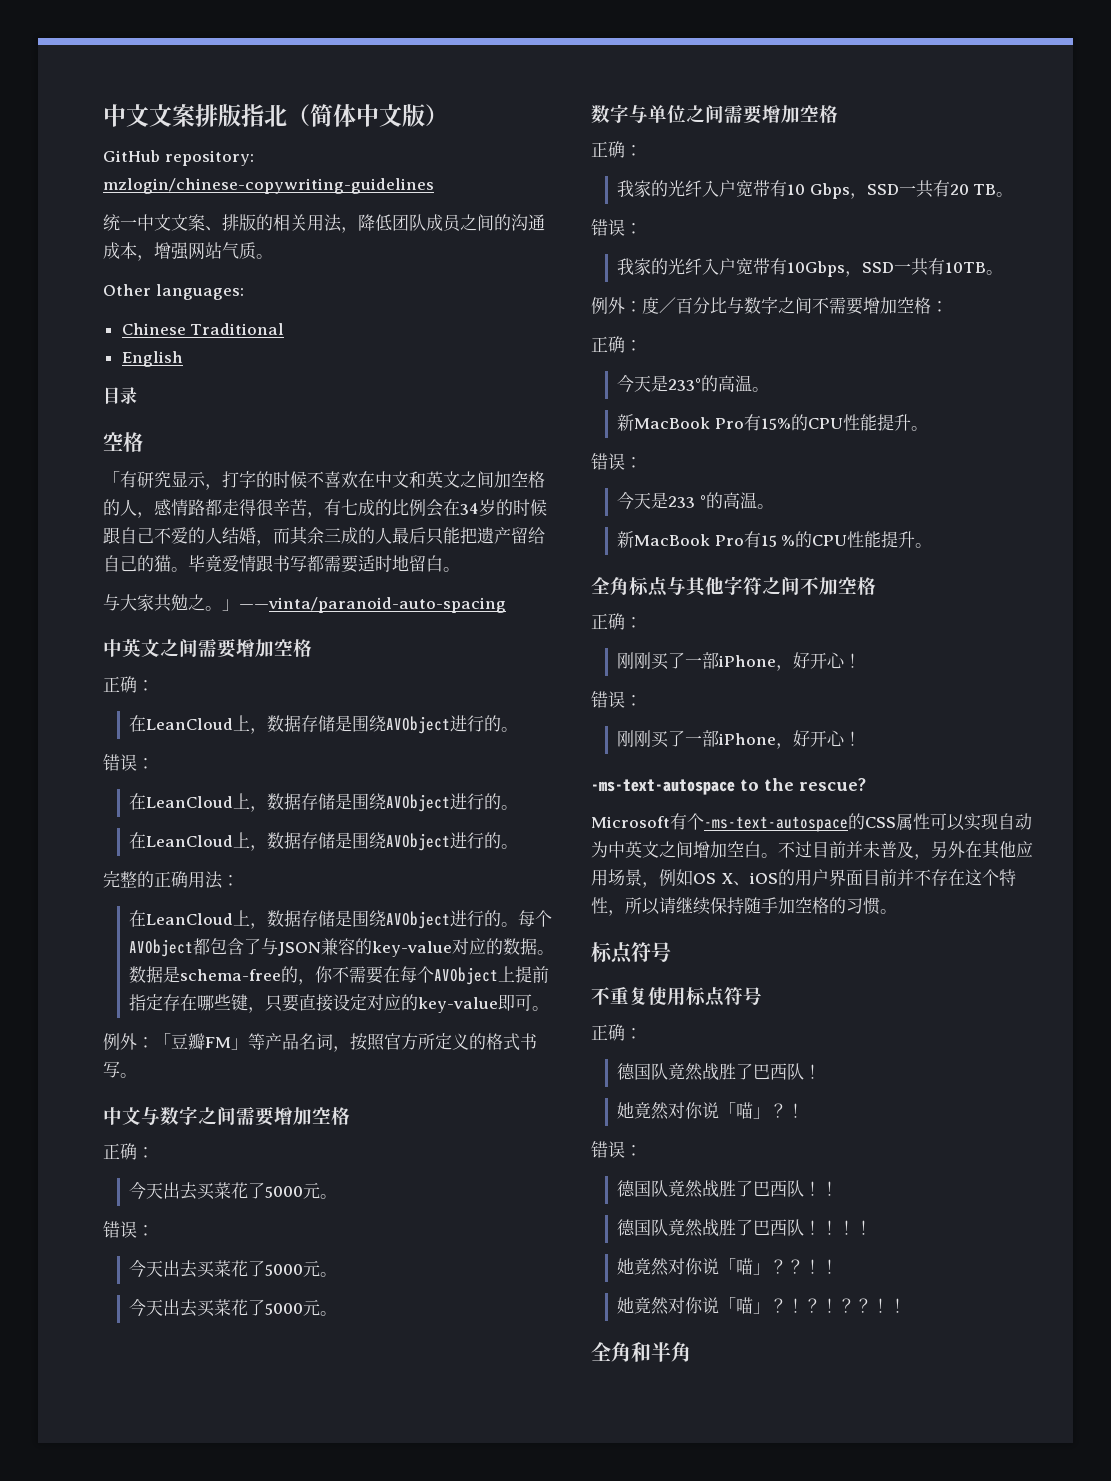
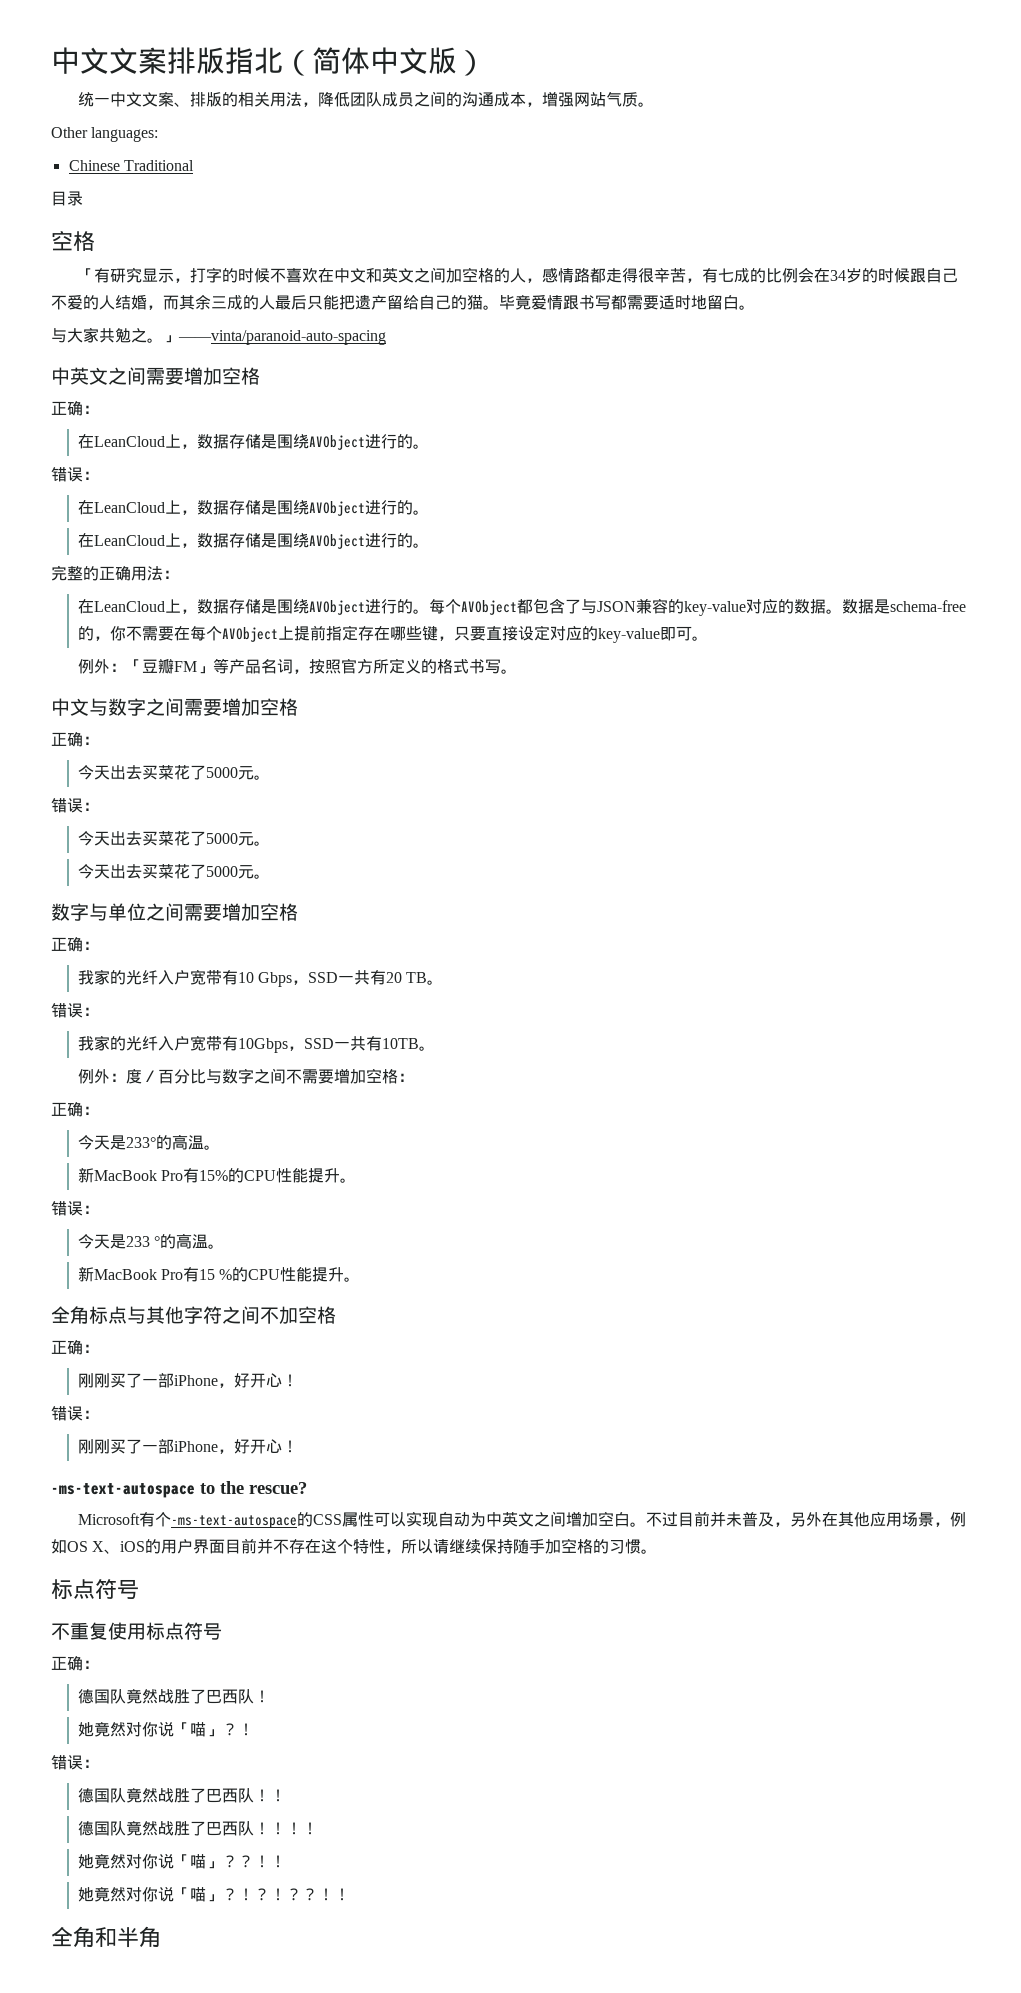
[103,150,254,166] [103,178,434,194] // GitHub repository: mzlogin/chinese-copywriting-guidelines -> (486, 63) none
[121,351,183,367] // English -> (194, 165) none

